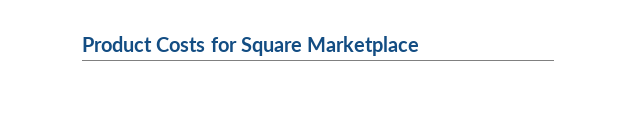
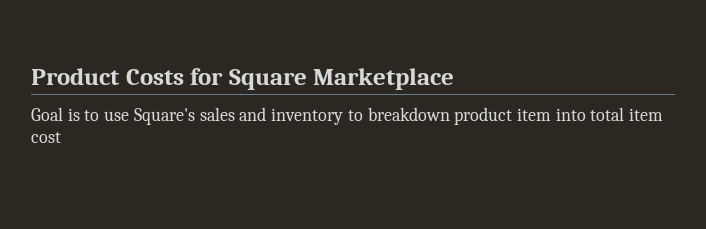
(420, 46) none -> [31,107,664,125] [31,132,61,143] // Goal is to use Square's sales and inventory to breakdown product item into total item cost

